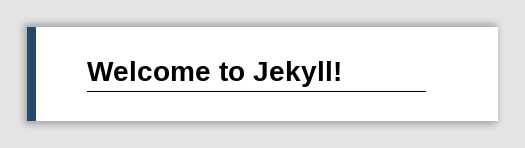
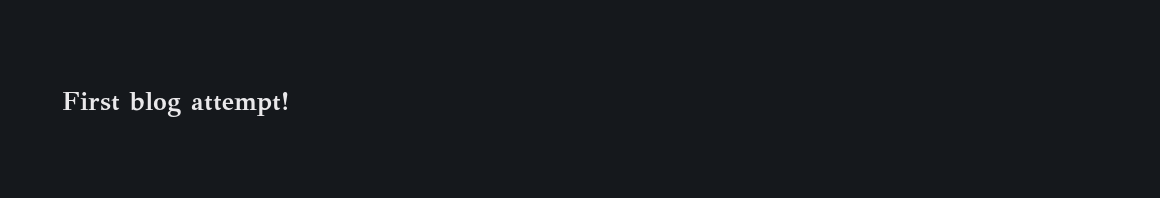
[87,61,342,87] Welcome to Jekyll! -> [62,92,289,117] First blog attempt!

